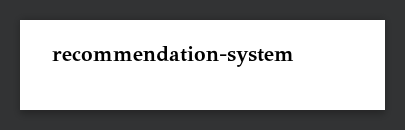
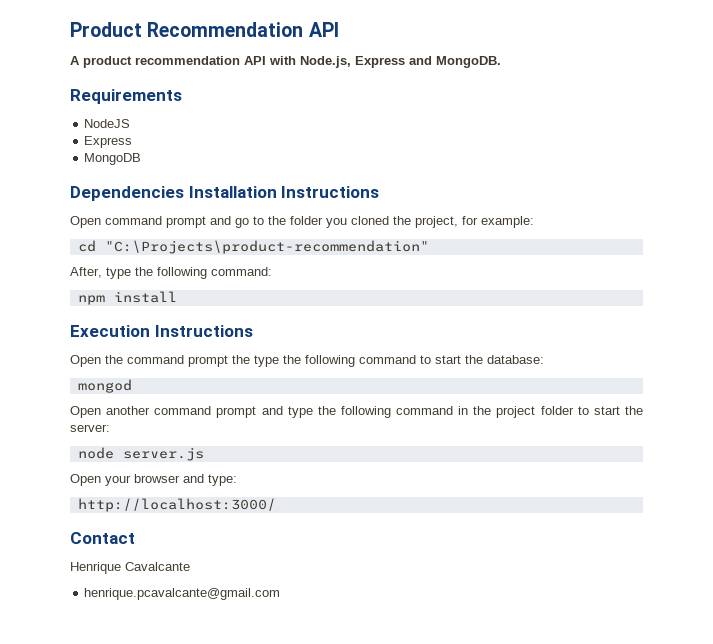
[52,46,294,67] recommendation-system -> [70,22,339,37] [70,56,501,68] [70,89,182,104] [84,119,131,128] [84,136,133,148] [84,153,142,165] [70,186,380,201] [70,216,534,228] [77,240,429,254] [70,267,272,279] [77,291,177,305] [70,325,253,337] [70,355,544,367] [77,379,132,393] [70,406,643,418] [70,424,110,432] [77,447,204,461] [70,474,237,486] [77,498,276,512] [70,532,135,544] [70,562,190,574] [84,588,281,600] Product Recommendation API // A product recommendation API with Node.js, Express and MongoDB. // Requirements // NodeJS // Express // MongoDB // Dependencies Installation Instructions // Open command prompt and go to the folder you cloned the project, for example: // cd "C:\Projects\product-recommendation" // After, type the following command: // npm install // Execution Instructions // Open the command prompt the type the following command to start the database: // mongod // Open another command prompt and type the following command in the project folder to start the server: // node server.js // Open your browser and type: // http://localhost:3000/ // Contact // Henrique Cavalcante // henrique.pcavalcante@gmail.com

